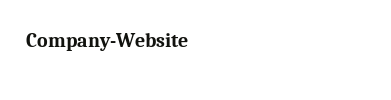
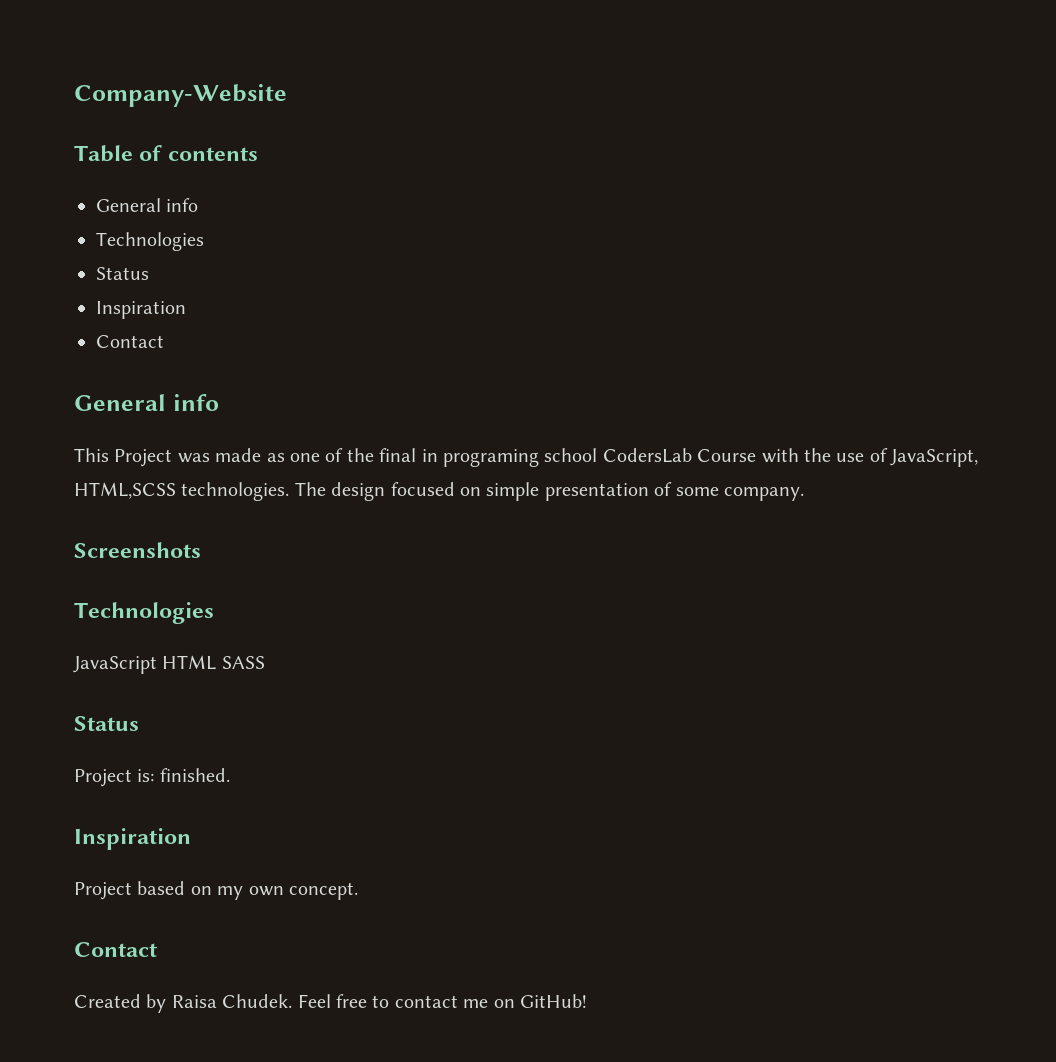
(188, 41) none -> [74,145,258,162] [96,198,199,212] [96,232,204,251] [96,267,149,280] [96,301,186,319] [96,335,164,348] [74,394,219,411] [74,448,979,467] [74,482,804,501] [74,542,201,558] [74,602,214,624] [73,655,265,674] [74,716,139,731] [74,768,230,787] [74,828,191,850] [74,881,358,900] [74,942,157,957] [74,994,587,1013] // Table of contents // General info // Technologies // Status // Inspiration // Contact // General info // This Project was made as one of the final in programing school CodersLab Course with the use of JavaScript, HTML,SCSS technologies. The design focused on simple presentation of some company. // Screenshots // Technologies // JavaScript HTML SASS // Status // Project is: finished. // Inspiration // Project based on my own concept. // Contact // Created by Raisa Chudek. Feel free to contact me on GitHub!

